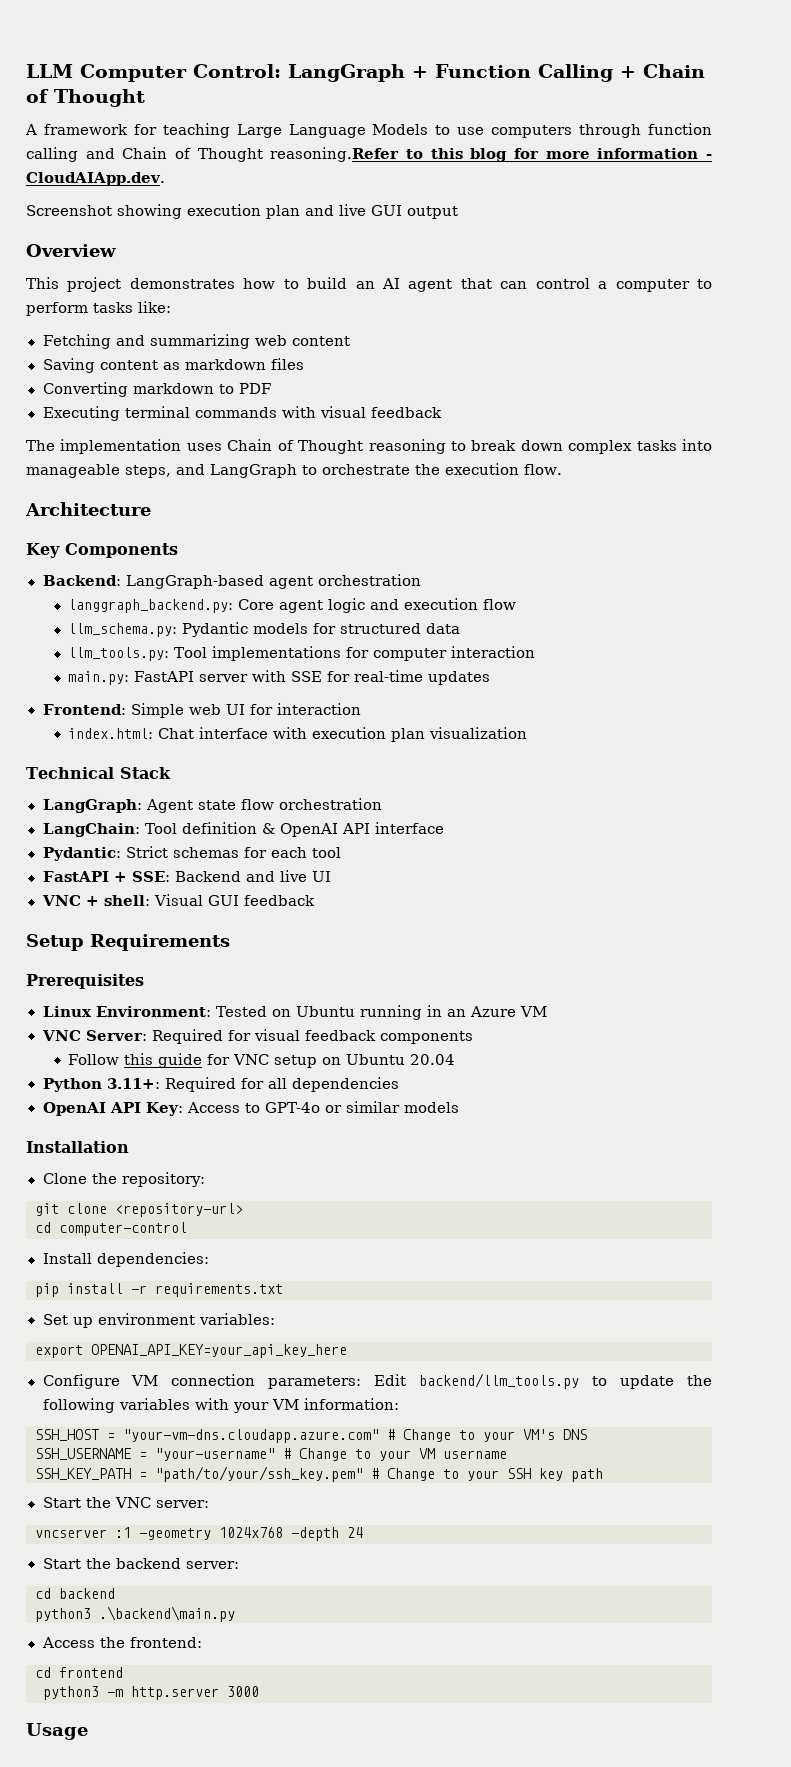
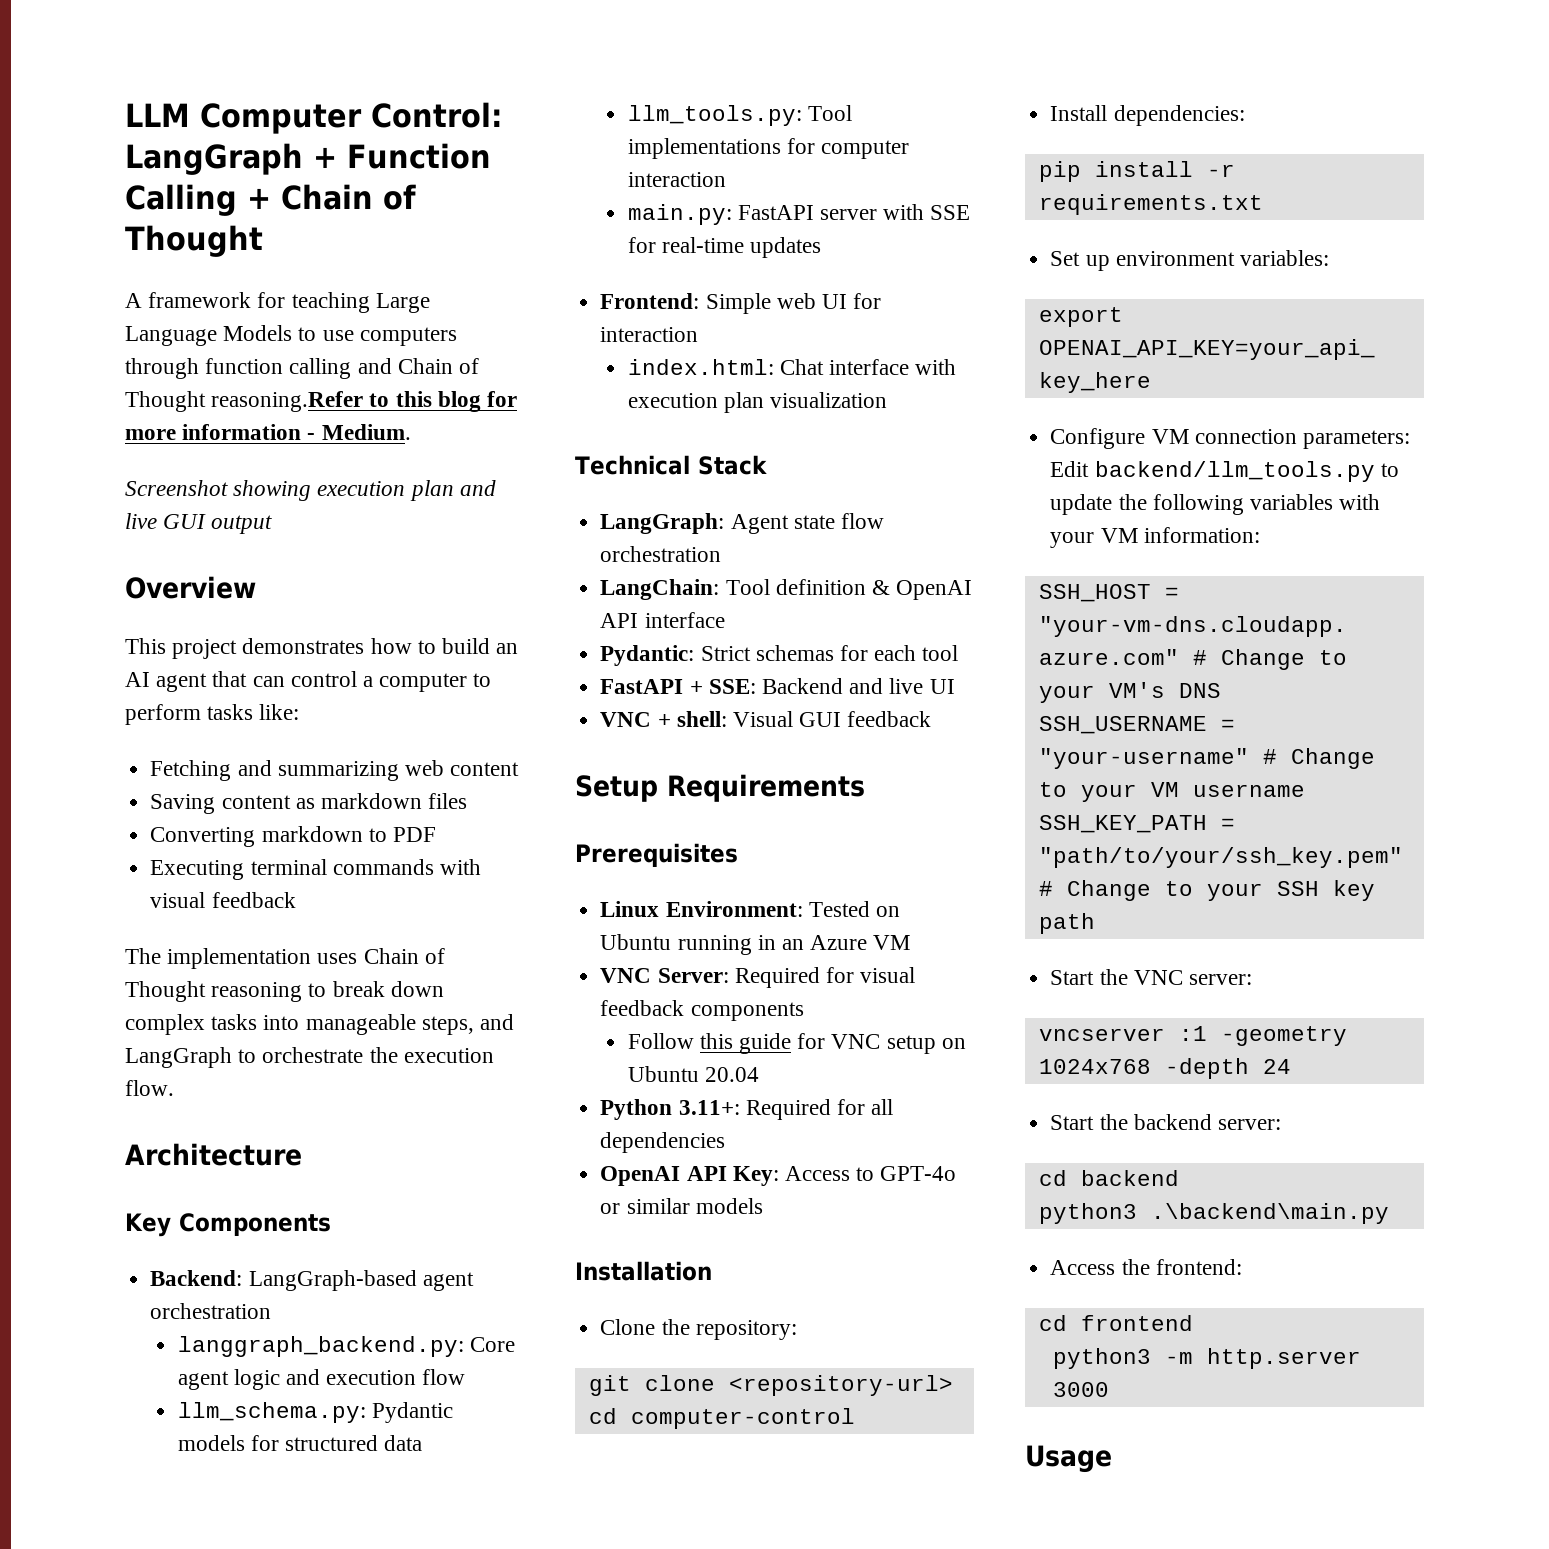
[26,172,165,186] CloudAIApp.dev. -> [321,424,411,440] Medium.

